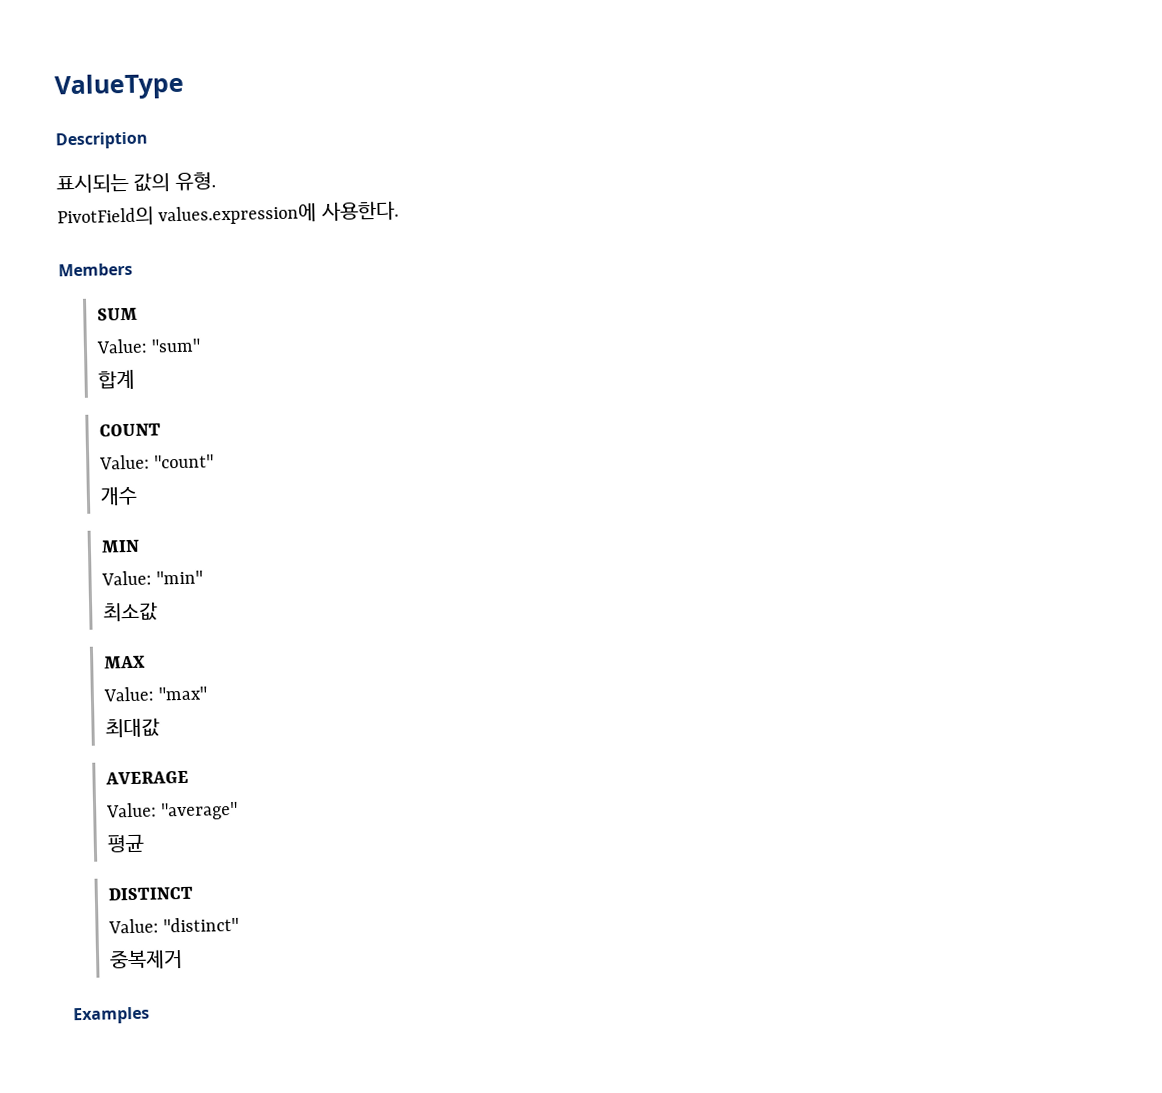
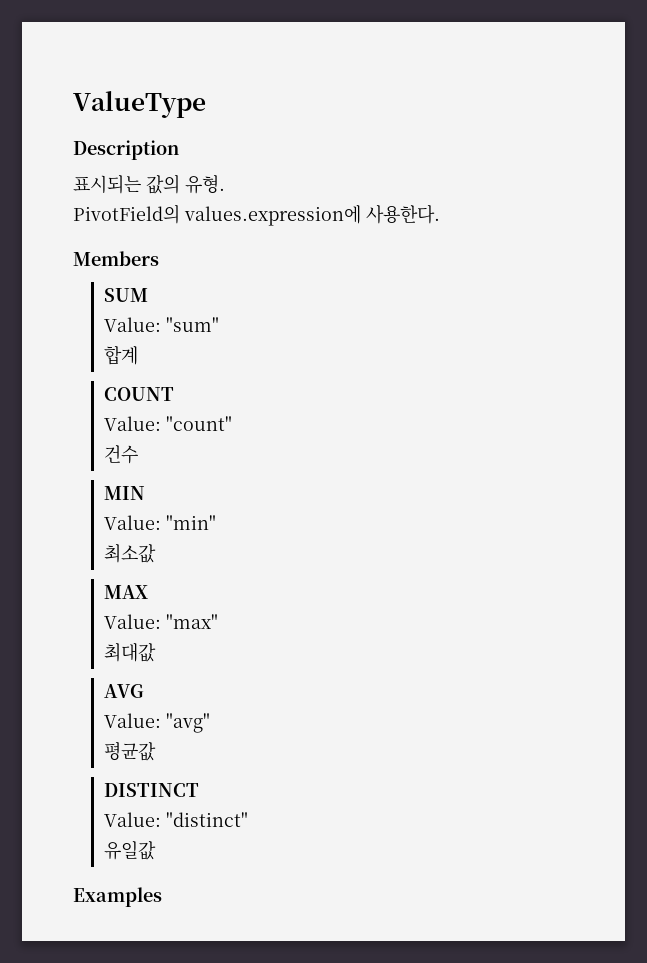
[100,486,139,506] 개수 -> [103,445,138,464] 건수
[105,770,190,785] [106,801,239,821] [107,834,145,853] AVERAGE // Value: "average" // 평균 -> [103,684,144,698] [103,713,210,733] [103,741,156,761] AVG // Value: "avg" // 평균값
[109,948,184,970] 중복제거 -> [103,841,156,860] 유일값

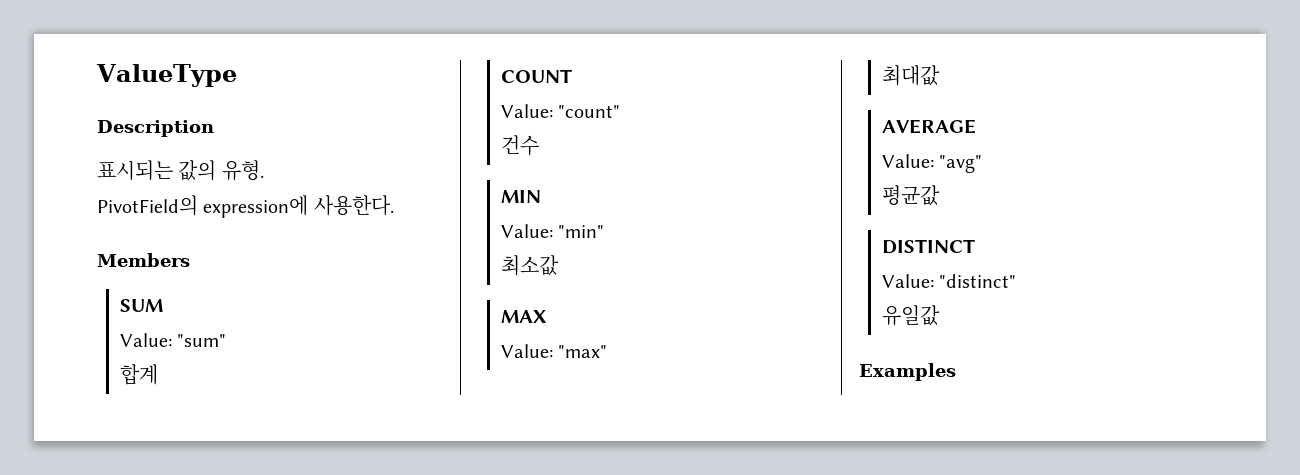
[184,205,361,226] values.expression에 -> [203,195,309,218] expression에
[103,684,144,698] AVG -> [881,119,976,134] AVERAGE

